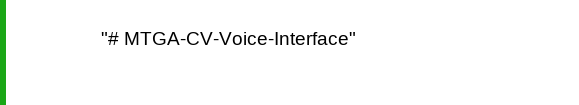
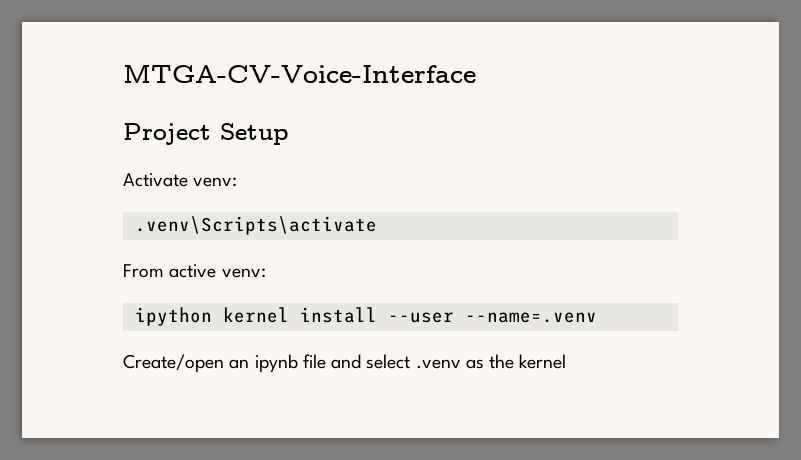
[101,32,357,45] "# MTGA-CV-Voice-Interface" -> [123,64,476,83] [123,123,288,145] [123,173,238,187] [134,216,377,235] [123,264,266,278] [134,307,597,326] [123,354,567,373] MTGA-CV-Voice-Interface // Project Setup // Activate venv: // .venv\Scripts\activate // From active venv: // ipython kernel install --user --name=.venv // Create/open an ipynb file and select .venv as the kernel

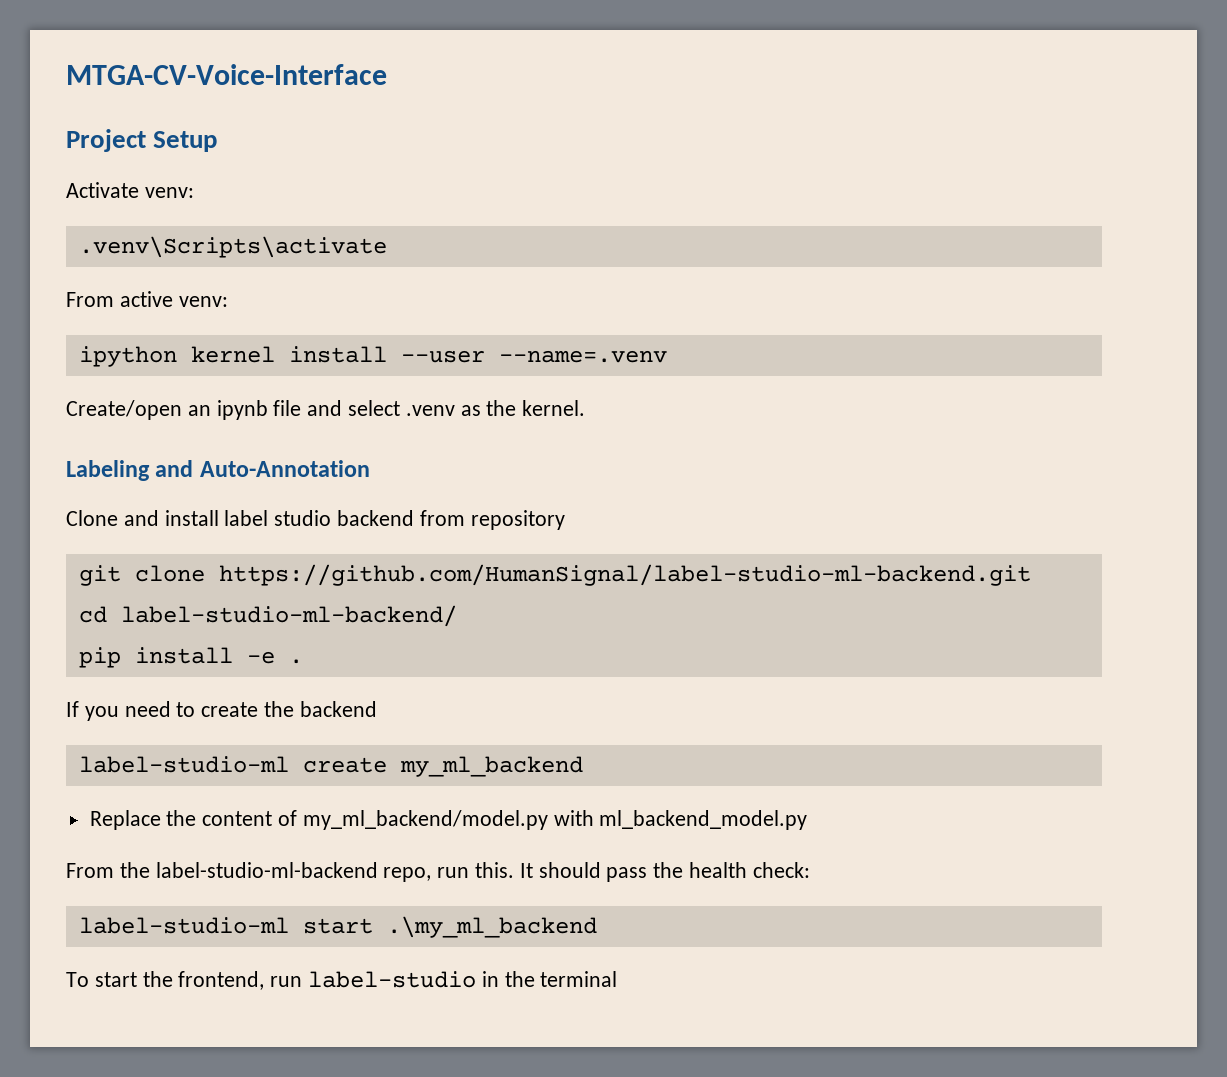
[519,354,567,369] kernel -> [522,400,586,416] [66,460,370,481] [66,510,565,530] [78,564,1031,586] [78,605,457,627] [78,647,303,668] [66,701,377,721] [78,756,583,777] [89,810,808,830] [66,862,810,882] [78,916,597,938] [66,971,618,990] kernel. // Labeling and Auto-Annotation // Clone and install label studio backend from repository // git clone https://github.com/HumanSignal/label-studio-ml-backend.git // cd label-studio-ml-backend/ // pip install -e . // If you need to create the backend // label-studio-ml create my_ml_backend // Replace the content of my_ml_backend/model.py with ml_backend_model.py // From the label-studio-ml-backend repo, run this. It should pass the health check: // label-studio-ml start .\my_ml_backend // To start the frontend, run label-studio in the terminal

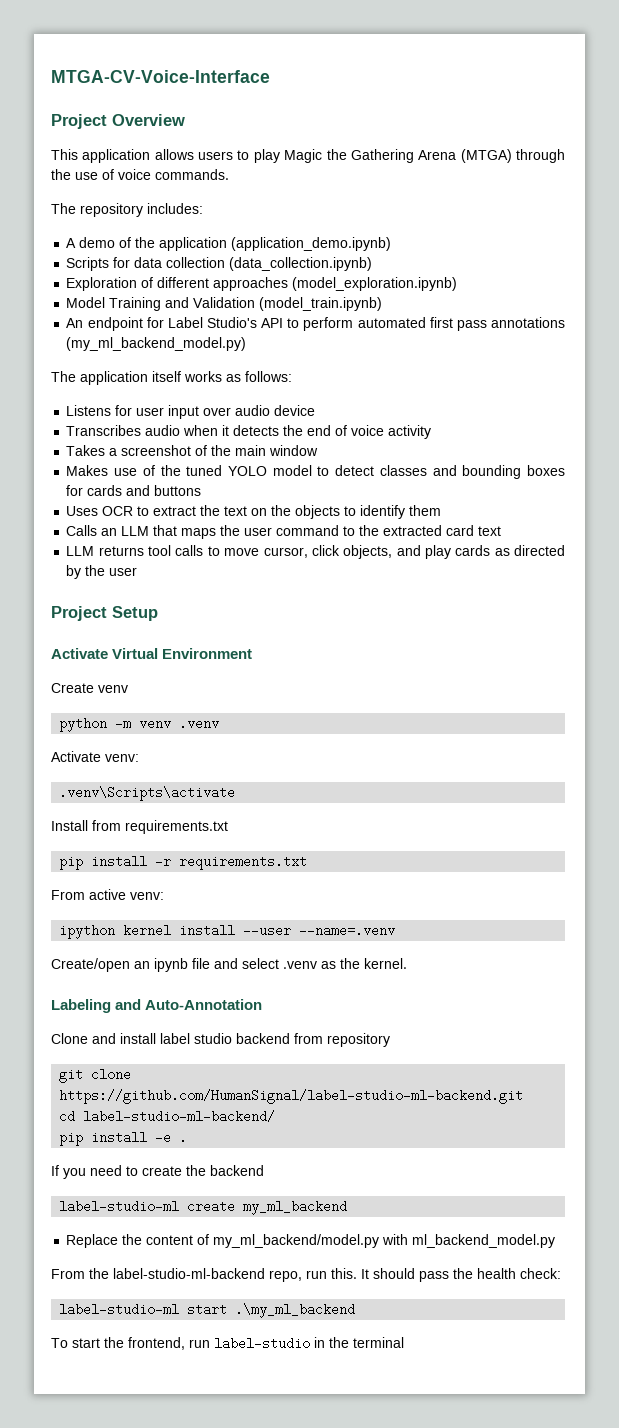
[153,131,218,152] [66,182,194,198] [78,236,387,258] Setup // Activate venv: // .venv\Scripts\activate -> [112,114,185,126] [51,149,566,163] [51,169,229,180] [51,203,203,217] [66,237,392,251] [66,257,373,271] [66,277,458,291] [66,297,383,311] [66,317,565,331] [66,337,247,351] [51,371,292,385] [66,405,316,419] [66,425,432,439] [66,445,319,456] [66,465,566,479] [66,485,202,496] [66,505,442,519] [66,525,502,539] [66,545,566,559] [66,565,138,579] [51,606,158,621] [51,648,253,659] [51,683,128,693] [59,717,220,732] [51,751,139,762] [59,786,236,801] [51,820,228,834] [59,855,308,870] Overview // This application allows users to play Magic the Gathering Arena (MTGA) through the use of voice commands. // The repository includes: // A demo of the application (application_demo.ipynb) // Scripts for data collection (data_collection.ipynb) // Exploration of different approaches (model_exploration.ipynb) // Model Training and Validation (model_train.ipynb) // An endpoint for Label Studio's API to perform automated first pass annotations (my_ml_backend_model.py) // The application itself works as follows: // Listens for user input over audio device // Transcribes audio when it detects the end of voice activity // Takes a screenshot of the main window // Makes use of the tuned YOLO model to detect classes and bounding boxes for cards and buttons // Uses OCR to extract the text on the objects to identify them // Calls an LLM that maps the user command to the extracted card text // LLM returns tool calls to move cursor, click objects, and play cards as directed by the user // Project Setup // Activate Virtual Environment // Create venv // python -m venv .venv // Activate venv: // .venv\Scripts\activate // Install from requirements.txt // pip install -r requirements.txt

